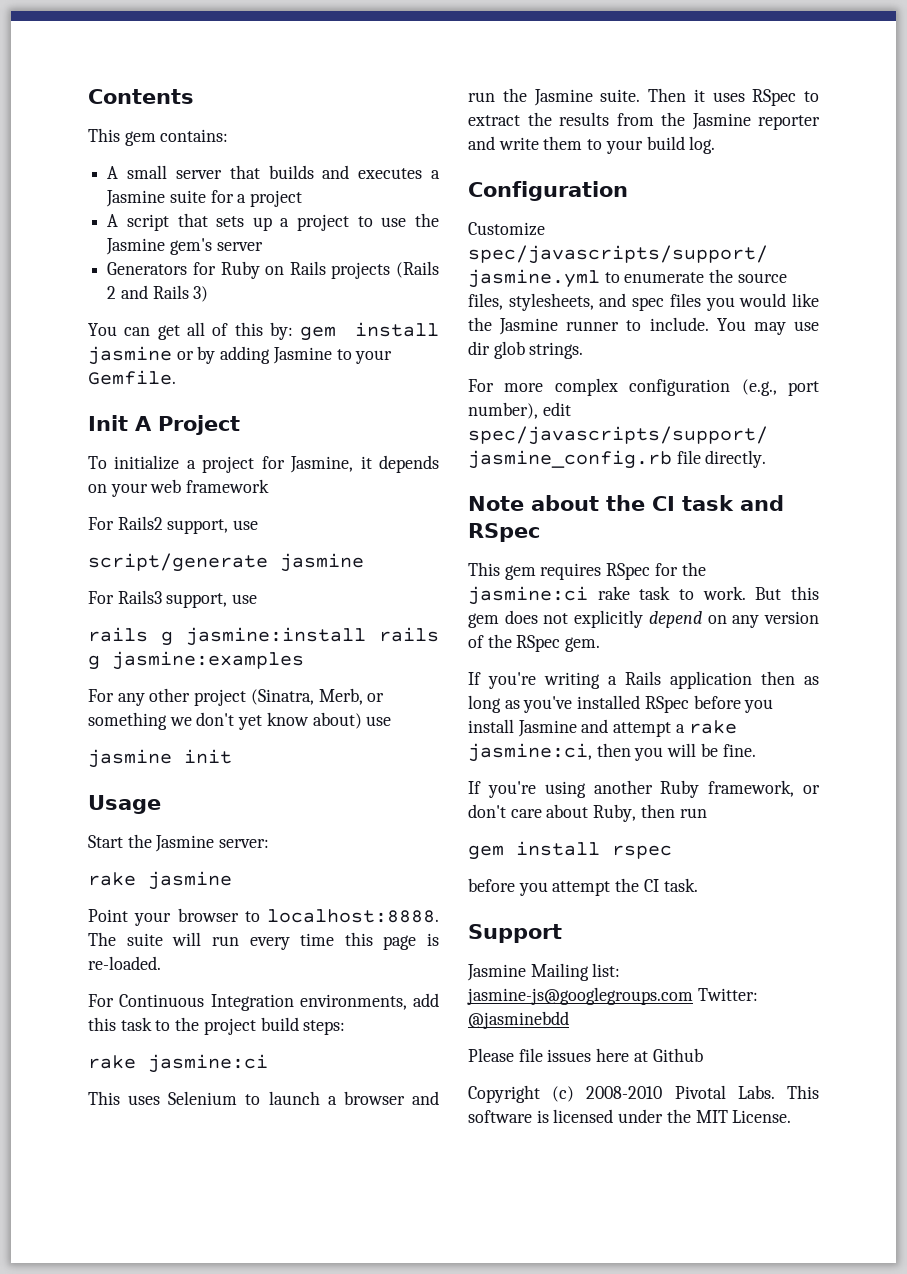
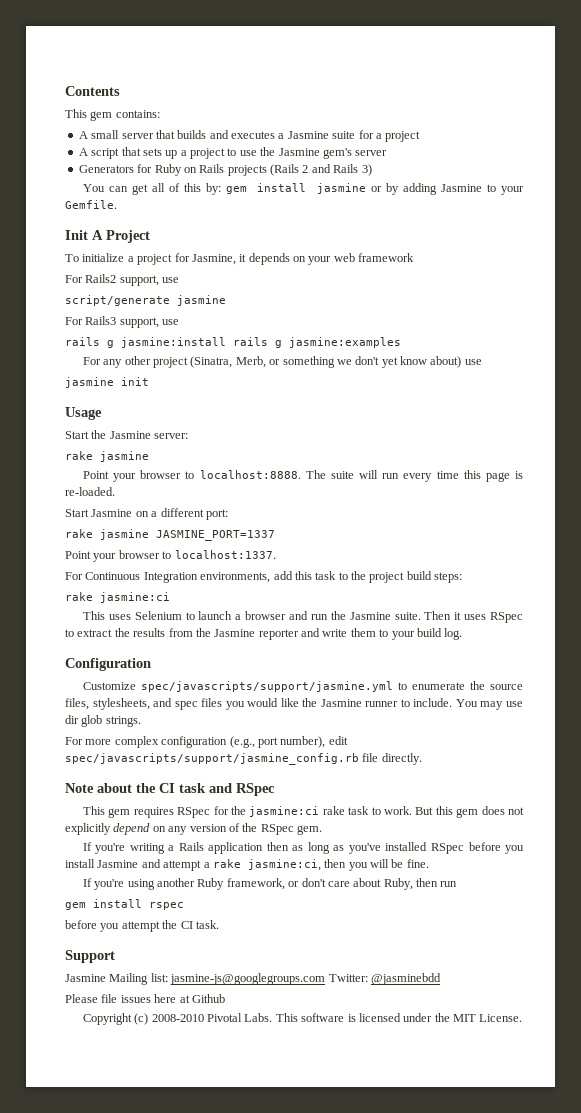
(161, 963) none -> [65,508,228,520] [65,529,275,541] [65,550,276,562] // Start Jasmine on a different port: // rake jasmine JASMINE_PORT=1337 // Point your browser to localhost:1337.

